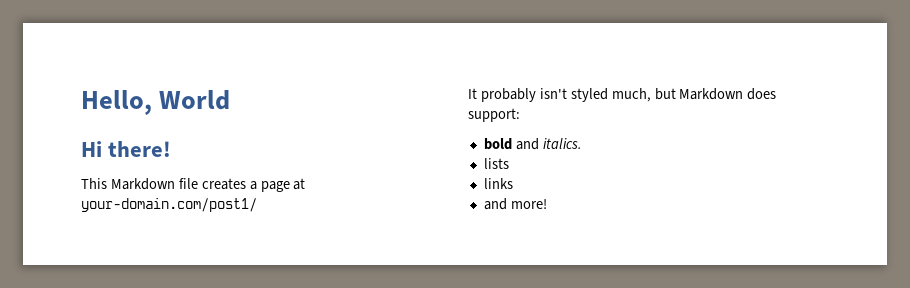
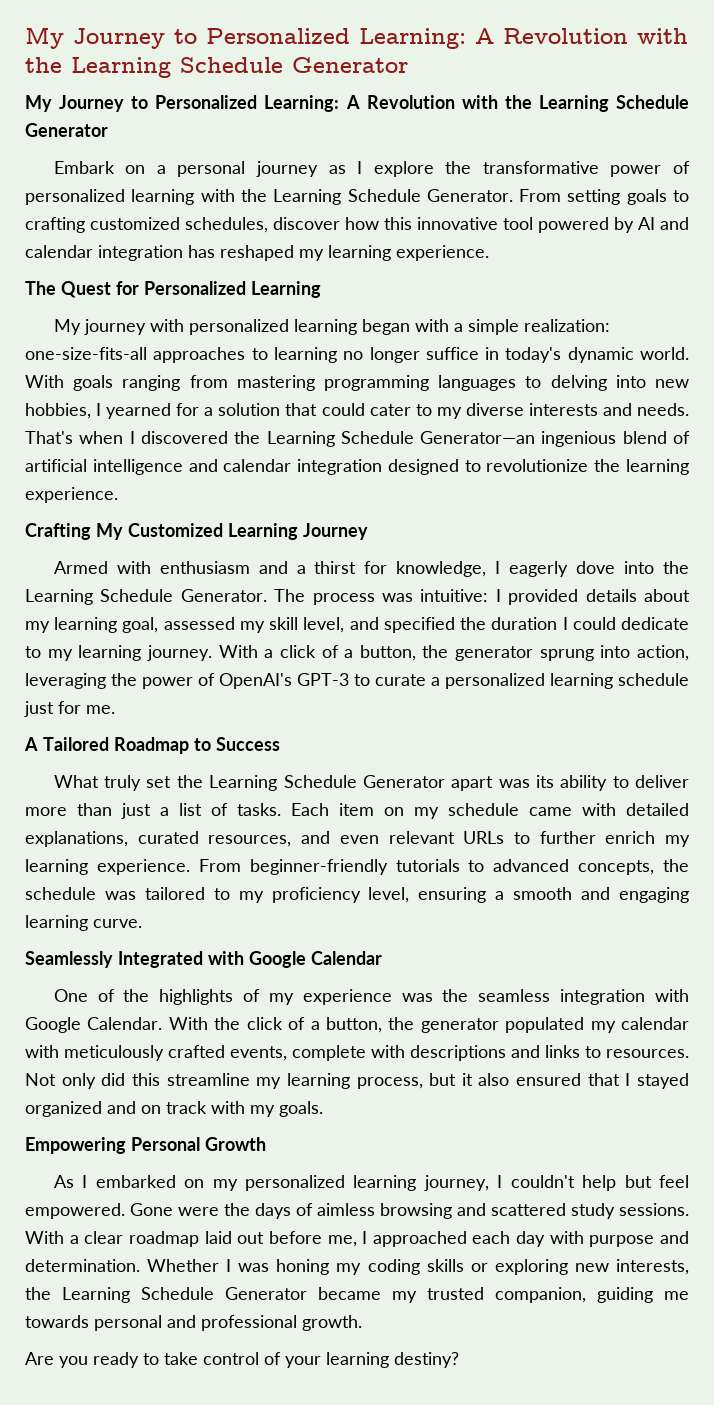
[81,90,231,115] [81,141,172,157] [81,178,306,192] [81,198,257,212] [468,88,777,102] [468,108,520,122] [483,138,582,150] [483,158,509,169] [483,178,513,189] [483,198,547,210] Hello, World // Hi there! // This Markdown file creates a page at your-domain.com/post1/ // It probably isn't styled much, but Markdown does support: // bold and italics. // lists // links // and more! -> [25,27,688,49] [25,57,408,78] [25,95,690,112] [25,123,108,137] [53,161,691,177] [25,189,689,205] [25,217,689,233] [25,245,489,261] [25,281,321,298] [53,319,610,335] [25,347,689,363] [25,375,689,391] [25,403,689,419] [25,431,690,447] [25,459,689,475] [25,487,118,503] [25,523,368,540] [53,561,689,577] [25,589,690,605] [25,617,690,633] [25,645,689,661] [25,673,689,689] [24,701,115,717] [24,737,280,754] [53,775,689,791] [25,803,689,819] [25,831,690,847] [25,859,689,875] [25,887,689,903] [25,915,142,931] [25,951,382,968] [53,989,689,1005] [25,1017,689,1033] [25,1045,689,1061] [25,1073,689,1089] [25,1101,323,1117] [25,1137,266,1154] [53,1175,689,1191] [25,1203,689,1219] [25,1231,689,1247] [25,1259,689,1275] [25,1287,689,1303] [25,1315,362,1331] [25,1352,459,1368] My Journey to Personalized Learning: A Revolution with the Learning Schedule Generator // My Journey to Personalized Learning: A Revolution with the Learning Schedule Generator // Embark on a personal journey as I explore the transformative power of personalized learning with the Learning Schedule Generator. From setting goals to crafting customized schedules, discover how this innovative tool powered by AI and calendar integration has reshaped my learning experience. // The Quest for Personalized Learning // My journey with personalized learning began with a simple realization: one-size-fits-all approaches to learning no longer suffice in today's dynamic world. With goals ranging from mastering programming languages to delving into new hobbies, I yearned for a solution that could cater to my diverse interests and needs. That's when I discovered the Learning Schedule Generator—an ingenious blend of artificial intelligence and calendar integration designed to revolutionize the learning experience. // Crafting My Customized Learning Journey // Armed with enthusiasm and a thirst for knowledge, I eagerly dove into the Learning Schedule Generator. The process was intuitive: I provided details about my learning goal, assessed my skill level, and specified the duration I could dedicate to my learning journey. With a click of a button, the generator sprung into action, leveraging the power of OpenAI's GPT-3 to curate a personalized learning schedule just for me. // A Tailored Roadmap to Success // What truly set the Learning Schedule Generator apart was its ability to deliver more than just a list of tasks. Each item on my schedule came with detailed explanations, curated resources, and even relevant URLs to further enrich my learning experience. From beginner-friendly tutorials to advanced concepts, the schedule was tailored to my proficiency level, ensuring a smooth and engaging learning curve. // Seamlessly Integrated with Google Calendar // One of the highlights of my experience was the seamless integration with Google Calendar. With the click of a button, the generator populated my calendar with meticulously crafted events, complete with descriptions and links to resources. Not only did this streamline my learning process, but it also ensured that I stayed organized and on track with my goals. // Empowering Personal Growth // As I embarked on my personalized learning journey, I couldn't help but feel empowered. Gone were the days of aimless browsing and scattered study sessions. With a clear roadmap laid out before me, I approached each day with purpose and determination. Whether I was honing my coding skills or exploring new interests, the Learning Schedule Generator became my trusted companion, guiding me towards personal and professional growth. // Are you ready to take control of your learning destiny?

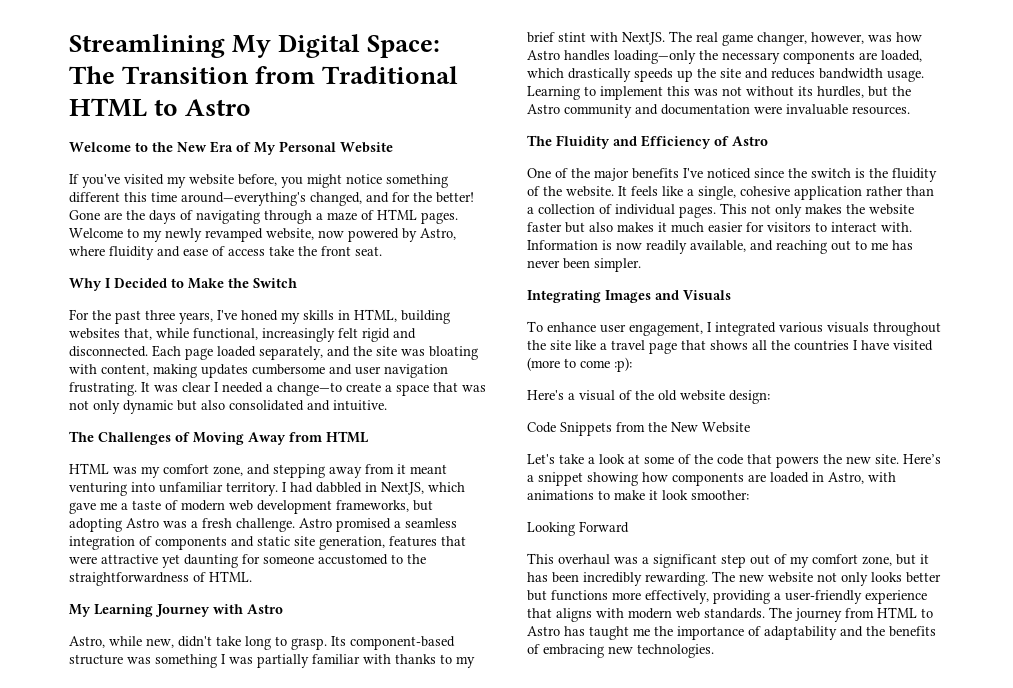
[25,27,688,49] [25,57,408,78] [25,95,690,112] [25,123,108,137] [53,161,691,177] [25,189,689,205] [25,217,689,233] [25,245,489,261] [25,281,321,298] [53,319,610,335] [25,347,689,363] [25,375,689,391] [25,403,689,419] [25,431,690,447] [25,459,689,475] [25,487,118,503] [25,523,368,540] [53,561,689,577] [25,589,690,605] [25,617,690,633] [25,645,689,661] [25,673,689,689] [24,701,115,717] [24,737,280,754] [53,775,689,791] [25,803,689,819] [25,831,690,847] [25,859,689,875] [25,887,689,903] [25,915,142,931] [25,951,382,968] [53,989,689,1005] [25,1017,689,1033] [25,1045,689,1061] [25,1073,689,1089] [25,1101,323,1117] [25,1137,266,1154] [53,1175,689,1191] [25,1203,689,1219] [25,1231,689,1247] [25,1259,689,1275] [25,1287,689,1303] [25,1315,362,1331] [25,1352,459,1368] My Journey to Personalized Learning: A Revolution with the Learning Schedule Generator // My Journey to Personalized Learning: A Revolution with the Learning Schedule Generator // Embark on a personal journey as I explore the transformative power of personalized learning with the Learning Schedule Generator. From setting goals to crafting customized schedules, discover how this innovative tool powered by AI and calendar integration has reshaped my learning experience. // The Quest for Personalized Learning // My journey with personalized learning began with a simple realization: one-size-fits-all approaches to learning no longer suffice in today's dynamic world. With goals ranging from mastering programming languages to delving into new hobbies, I yearned for a solution that could cater to my diverse interests and needs. That's when I discovered the Learning Schedule Generator—an ingenious blend of artificial intelligence and calendar integration designed to revolutionize the learning experience. // Crafting My Customized Learning Journey // Armed with enthusiasm and a thirst for knowledge, I eagerly dove into the Learning Schedule Generator. The process was intuitive: I provided details about my learning goal, assessed my skill level, and specified the duration I could dedicate to my learning journey. With a click of a button, the generator sprung into action, leveraging the power of OpenAI's GPT-3 to curate a personalized learning schedule just for me. // A Tailored Roadmap to Success // What truly set the Learning Schedule Generator apart was its ability to deliver more than just a list of tasks. Each item on my schedule came with detailed explanations, curated resources, and even relevant URLs to further enrich my learning experience. From beginner-friendly tutorials to advanced concepts, the schedule was tailored to my proficiency level, ensuring a smooth and engaging learning curve. // Seamlessly Integrated with Google Calendar // One of the highlights of my experience was the seamless integration with Google Calendar. With the click of a button, the generator populated my calendar with meticulously crafted events, complete with descriptions and links to resources. Not only did this streamline my learning process, but it also ensured that I stayed organized and on track with my goals. // Empowering Personal Growth // As I embarked on my personalized learning journey, I couldn't help but feel empowered. Gone were the days of aimless browsing and scattered study sessions. With a clear roadmap laid out before me, I approached each day with purpose and determination. Whether I was honing my coding skills or exploring new interests, the Learning Schedule Generator became my trusted companion, guiding me towards personal and professional growth. // Are you ready to take control of your learning destiny? -> [69,34,441,58] [69,66,459,84] [69,98,252,117] [69,141,393,155] [69,174,448,188] [69,192,474,206] [69,209,458,224] [69,228,456,242] [69,246,382,260] [69,278,297,291] [69,309,450,324] [69,328,416,342] [69,345,478,360] [69,364,448,378] [69,382,486,396] [69,400,387,414] [69,431,369,445] [69,463,447,478] [69,482,465,496] [69,500,433,514] [69,518,457,532] [69,536,466,550] [69,554,426,568] [69,571,252,586] [69,604,283,617] [69,636,455,650] [69,654,475,668] [527,31,922,46] [527,50,922,64] [527,68,924,82] [527,86,911,100] [527,104,910,118] [527,135,768,149] [527,168,937,182] [527,186,934,200] [527,203,914,218] [527,222,912,233] [527,240,913,254] [527,258,641,272] [527,290,731,303] [527,321,941,336] [527,340,933,354] [527,357,632,372] [527,390,770,404] [527,422,750,436] [527,454,941,468] [527,472,896,486] [527,490,749,500] [527,521,629,536] [527,553,929,568] [527,571,941,586] [527,590,927,604] [527,607,933,622] [527,626,936,640] [527,644,714,658] Streamlining My Digital Space: The Transition from Traditional HTML to Astro // Welcome to the New Era of My Personal Website // If you've visited my website before, you might notice something different this time around—everything's changed, and for the better! Gone are the days of navigating through a maze of HTML pages. Welcome to my newly revamped website, now powered by Astro, where fluidity and ease of access take the front seat. // Why I Decided to Make the Switch // For the past three years, I've honed my skills in HTML, building websites that, while functional, increasingly felt rigid and disconnected. Each page loaded separately, and the site was bloating with content, making updates cumbersome and user navigation frustrating. It was clear I needed a change—to create a space that was not only dynamic but also consolidated and intuitive. // The Challenges of Moving Away from HTML // HTML was my comfort zone, and stepping away from it meant venturing into unfamiliar territory. I had dabbled in NextJS, which gave me a taste of modern web development frameworks, but adopting Astro was a fresh challenge. Astro promised a seamless integration of components and static site generation, features that were attractive yet daunting for someone accustomed to the straightforwardness of HTML. // My Learning Journey with Astro // Astro, while new, didn't take long to grasp. Its component-based structure was something I was partially familiar with thanks to my brief stint with NextJS. The real game changer, however, was how Astro handles loading—only the necessary components are loaded, which drastically speeds up the site and reduces bandwidth usage. Learning to implement this was not without its hurdles, but the Astro community and documentation were invaluable resources. // The Fluidity and Efficiency of Astro // One of the major benefits I've noticed since the switch is the fluidity of the website. It feels like a single, cohesive application rather than a collection of individual pages. This not only makes the website faster but also makes it much easier for visitors to interact with. Information is now readily available, and reaching out to me has never been simpler. // Integrating Images and Visuals // To enhance user engagement, I integrated various visuals throughout the site like a travel page that shows all the countries I have visited (more to come :p): // Here's a visual of the old website design: // Code Snippets from the New Website // Let's take a look at some of the code that powers the new site. Here’s a snippet showing how components are loaded in Astro, with animations to make it look smoother: // Looking Forward // This overhaul was a significant step out of my comfort zone, but it has been incredibly rewarding. The new website not only looks better but functions more effectively, providing a user-friendly experience that aligns with modern web standards. The journey from HTML to Astro has taught me the importance of adaptability and the benefits of embracing new technologies.

